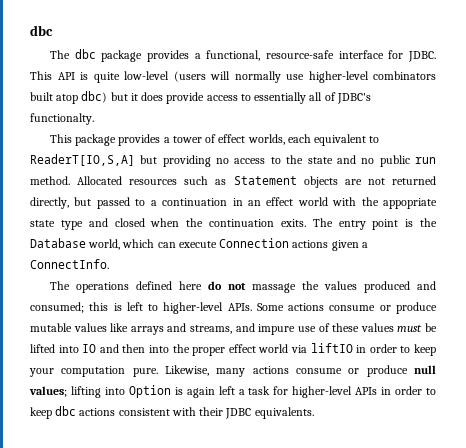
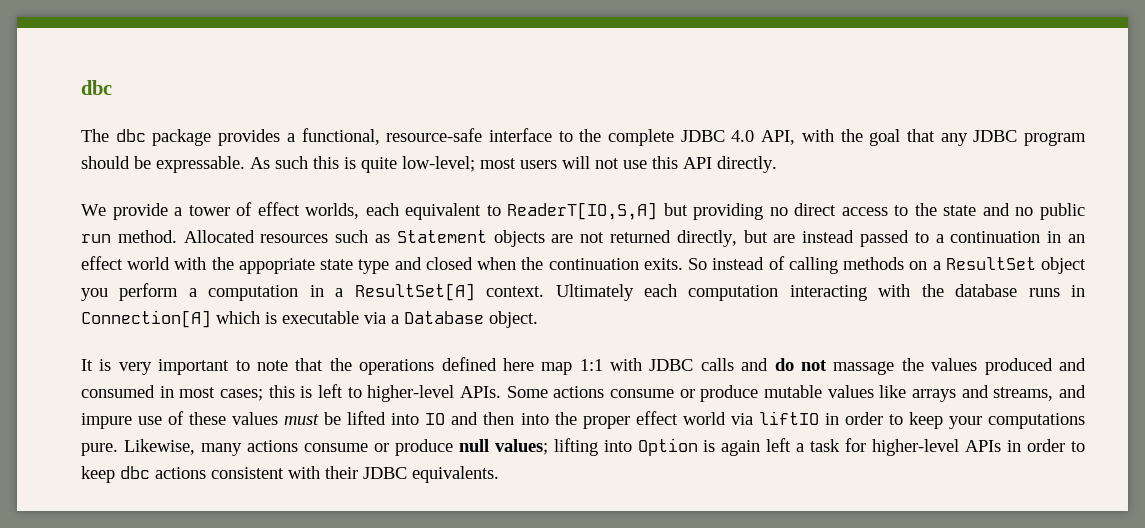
[388,50,436,62] [30,71,436,83] [30,91,371,104] [30,113,94,125] [49,134,161,146] for JDBC. This API is quite low-level (users will normally use higher-level combinators built atop dbc) but it does provide access to essentially all of JDBC's functionalty. // This package provides -> [558,129,1087,146] [81,156,777,173] [81,203,168,220] to the complete JDBC 4.0 API, with the goal that any JDBC program should be expressable. As such this is quite low-level; most users will not use this API directly. // We provide
(230, 161) none -> [794,203,837,216] direct
(92, 201) none -> [773,230,855,243] are instead
[312,218,437,230] [30,238,368,251] [30,259,109,269] [49,281,202,293] The entry point is the Database world, which can execute Connection actions given a ConnectInfo. // The operations defined here -> [688,256,1086,274] [81,283,1085,301] [81,310,538,328] [81,357,769,375] So instead of calling methods on a ResultSet object you perform a computation in a ResultSet[A] context. Ultimately each computation interacting with the database runs in Connection[A] which is executable via a Database object. // It is very important to note that the operations defined here map 1:1 with JDBC calls and
[30,302,84,313] consumed; -> [81,385,263,401] consumed in most cases;
[61,366,126,377] computation -> [987,413,1085,429] computations

